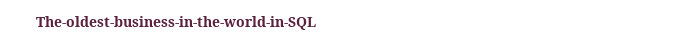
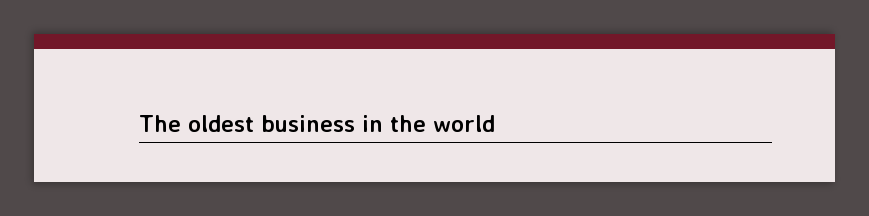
[36,16,316,30] The-oldest-business-in-the-world-in-SQL -> [139,115,495,132] The oldest business in the world

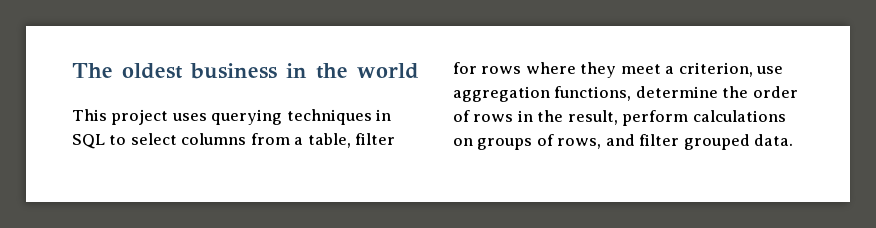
(495, 123) none -> [72,109,392,125] [72,133,396,149] [453,62,784,78] [453,86,798,102] [453,110,786,126] [453,134,794,150] // This project uses querying techniques in SQL to select columns from a table, filter for rows where they meet a criterion, use aggregation functions, determine the order of rows in the result, perform calculations on groups of rows, and filter grouped data.

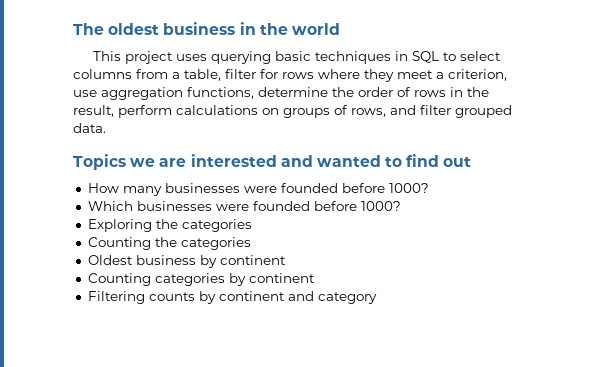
(283, 117) none -> [274,51,311,61] basic
(794, 140) none -> [73,154,472,170] [87,183,429,196] [87,201,401,211] [87,219,252,232] [87,237,251,250] [87,255,286,268] [87,273,315,286] [87,291,377,304] // Topics we are interested and wanted to find out // How many businesses were founded before 1000? // Which businesses were founded before 1000? // Exploring the categories // Counting the categories // Oldest business by continent // Counting categories by continent // Filtering counts by continent and category

